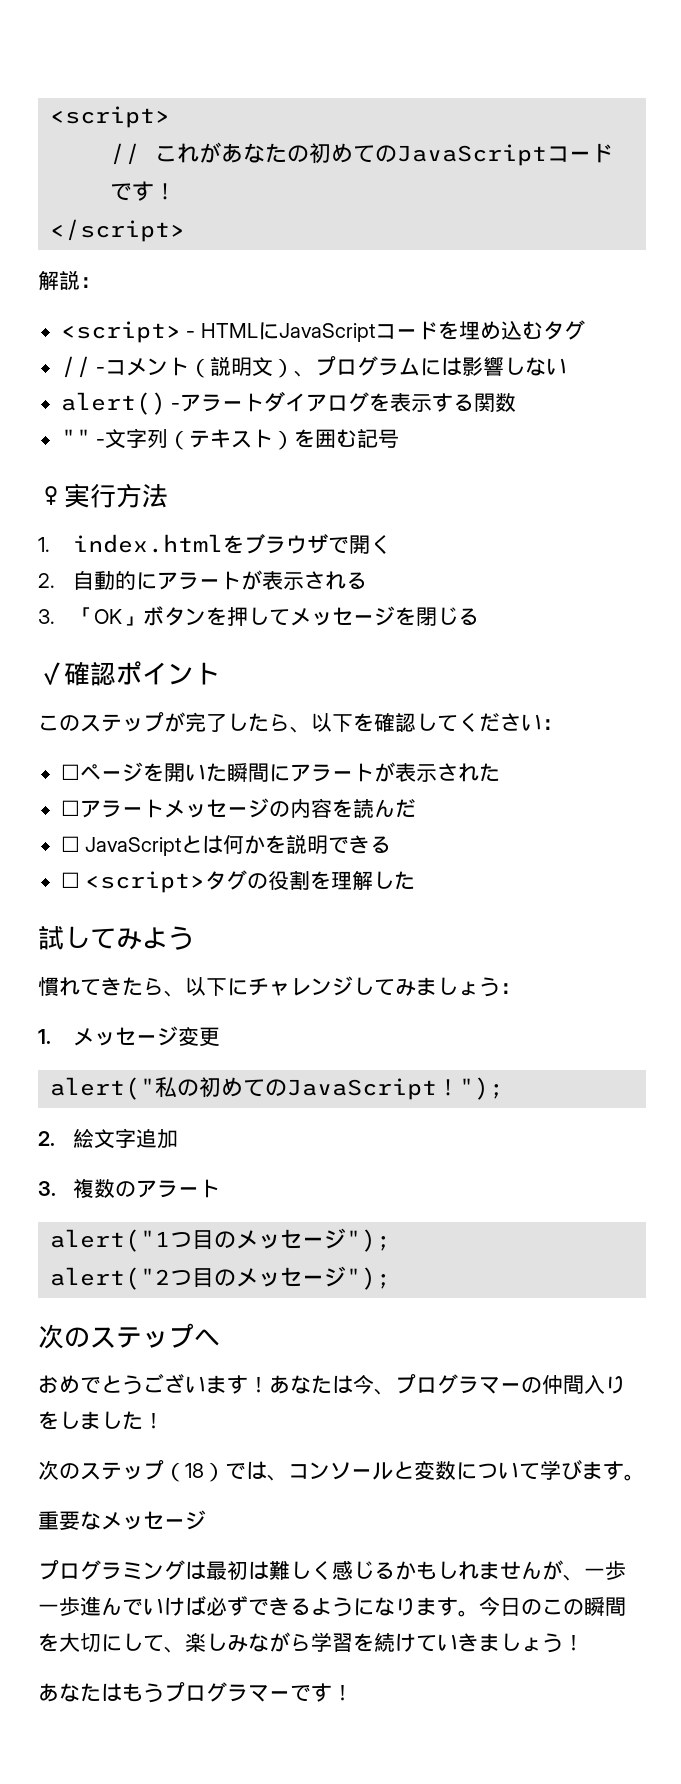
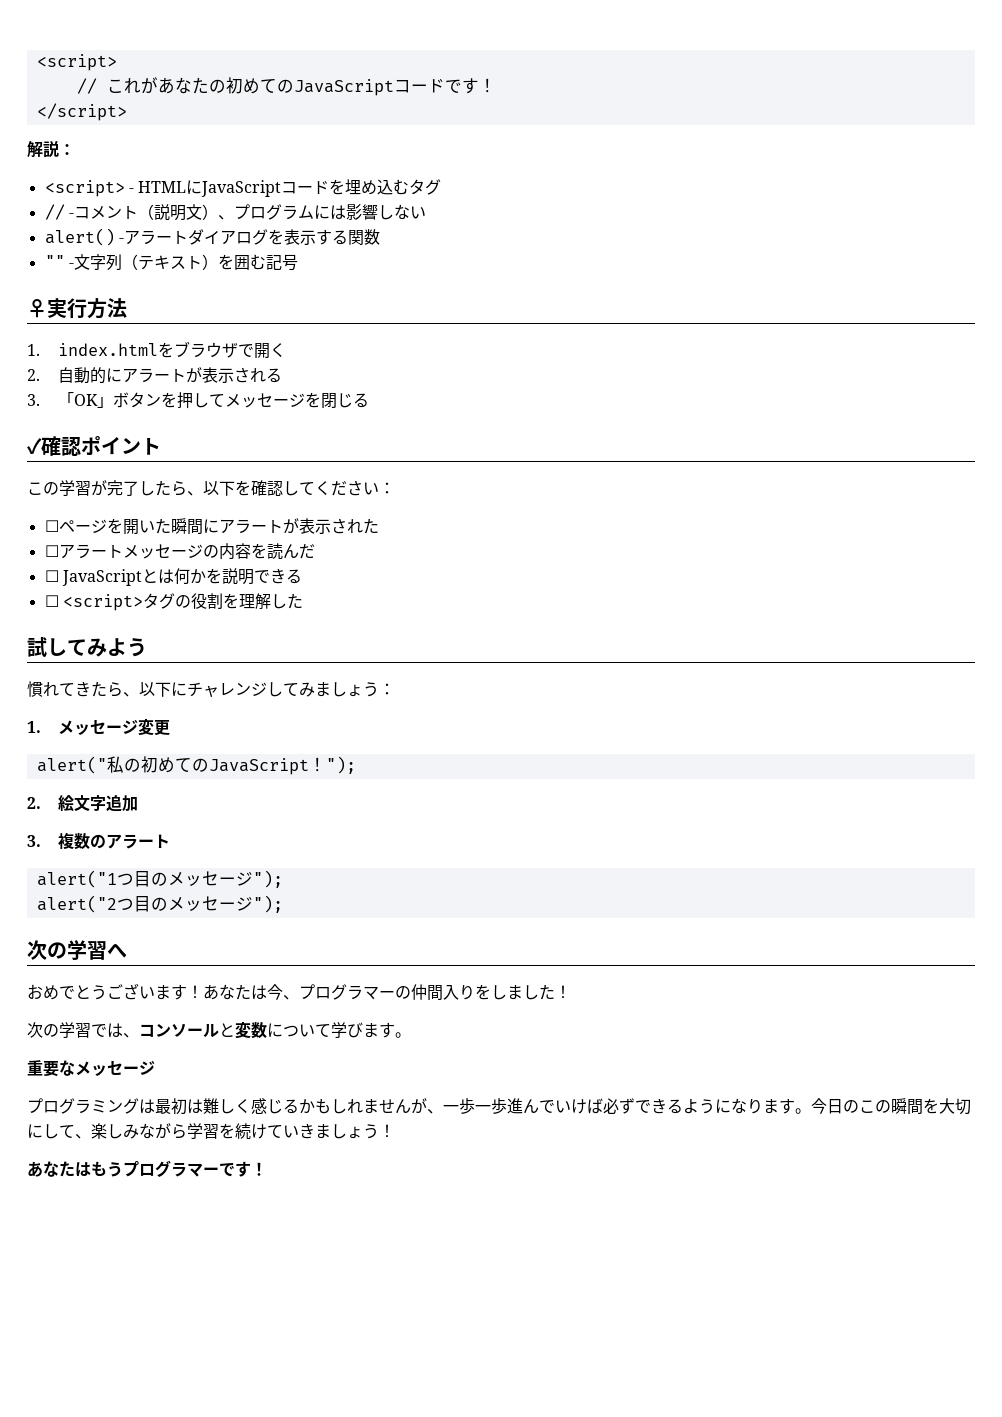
[80,712,164,732] ステップ -> [59,480,91,496] 学習
[90,1323,194,1348] ステップ -> [67,940,107,960] 学習
[80,1460,225,1482] ステップ（18） -> [59,1022,91,1038] 学習

